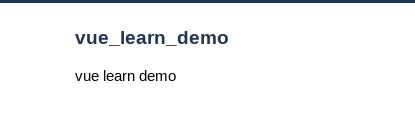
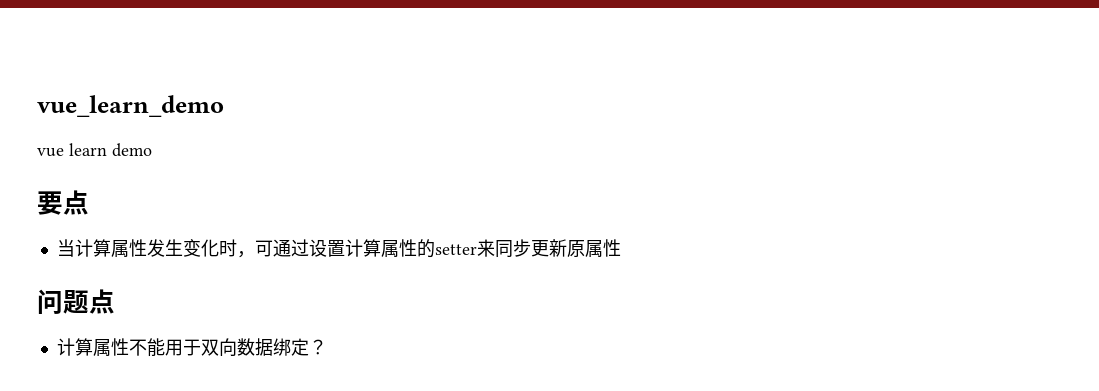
(177, 75) none -> [37,190,89,215] [56,239,621,258] [37,289,115,314] [56,338,327,357] // 要点 // 当计算属性发生变化时，可通过设置计算属性的setter来同步更新原属性 // 问题点 // 计算属性不能用于双向数据绑定？

